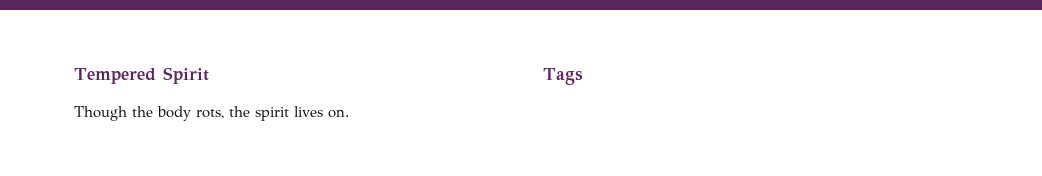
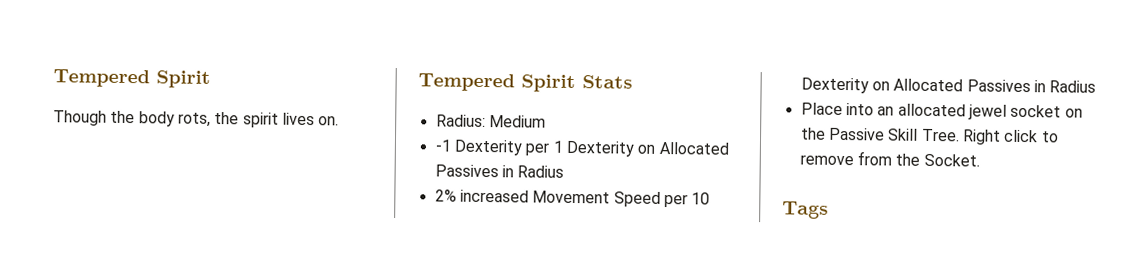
(349, 113) none -> [418,73,633,93] [435,114,546,128] [434,139,729,157] [434,164,565,178] [434,189,711,208] [800,77,1097,94] [800,102,1083,120] [800,127,1059,145] [799,151,980,167] // Tempered Spirit Stats // Radius: Medium // -1 Dexterity per 1 Dexterity on Allocated Passives in Radius // 2% increased Movement Speed per 10 Dexterity on Allocated Passives in Radius // Place into an allocated jewel socket on the Passive Skill Tree. Right click to remove from the Socket.

